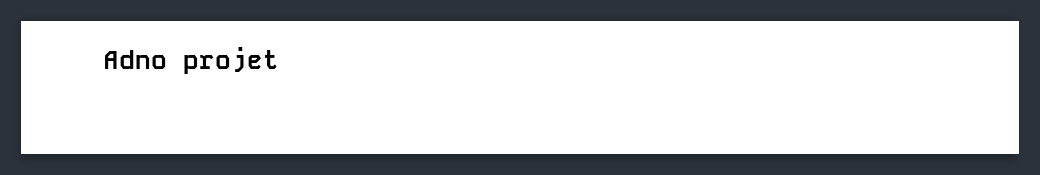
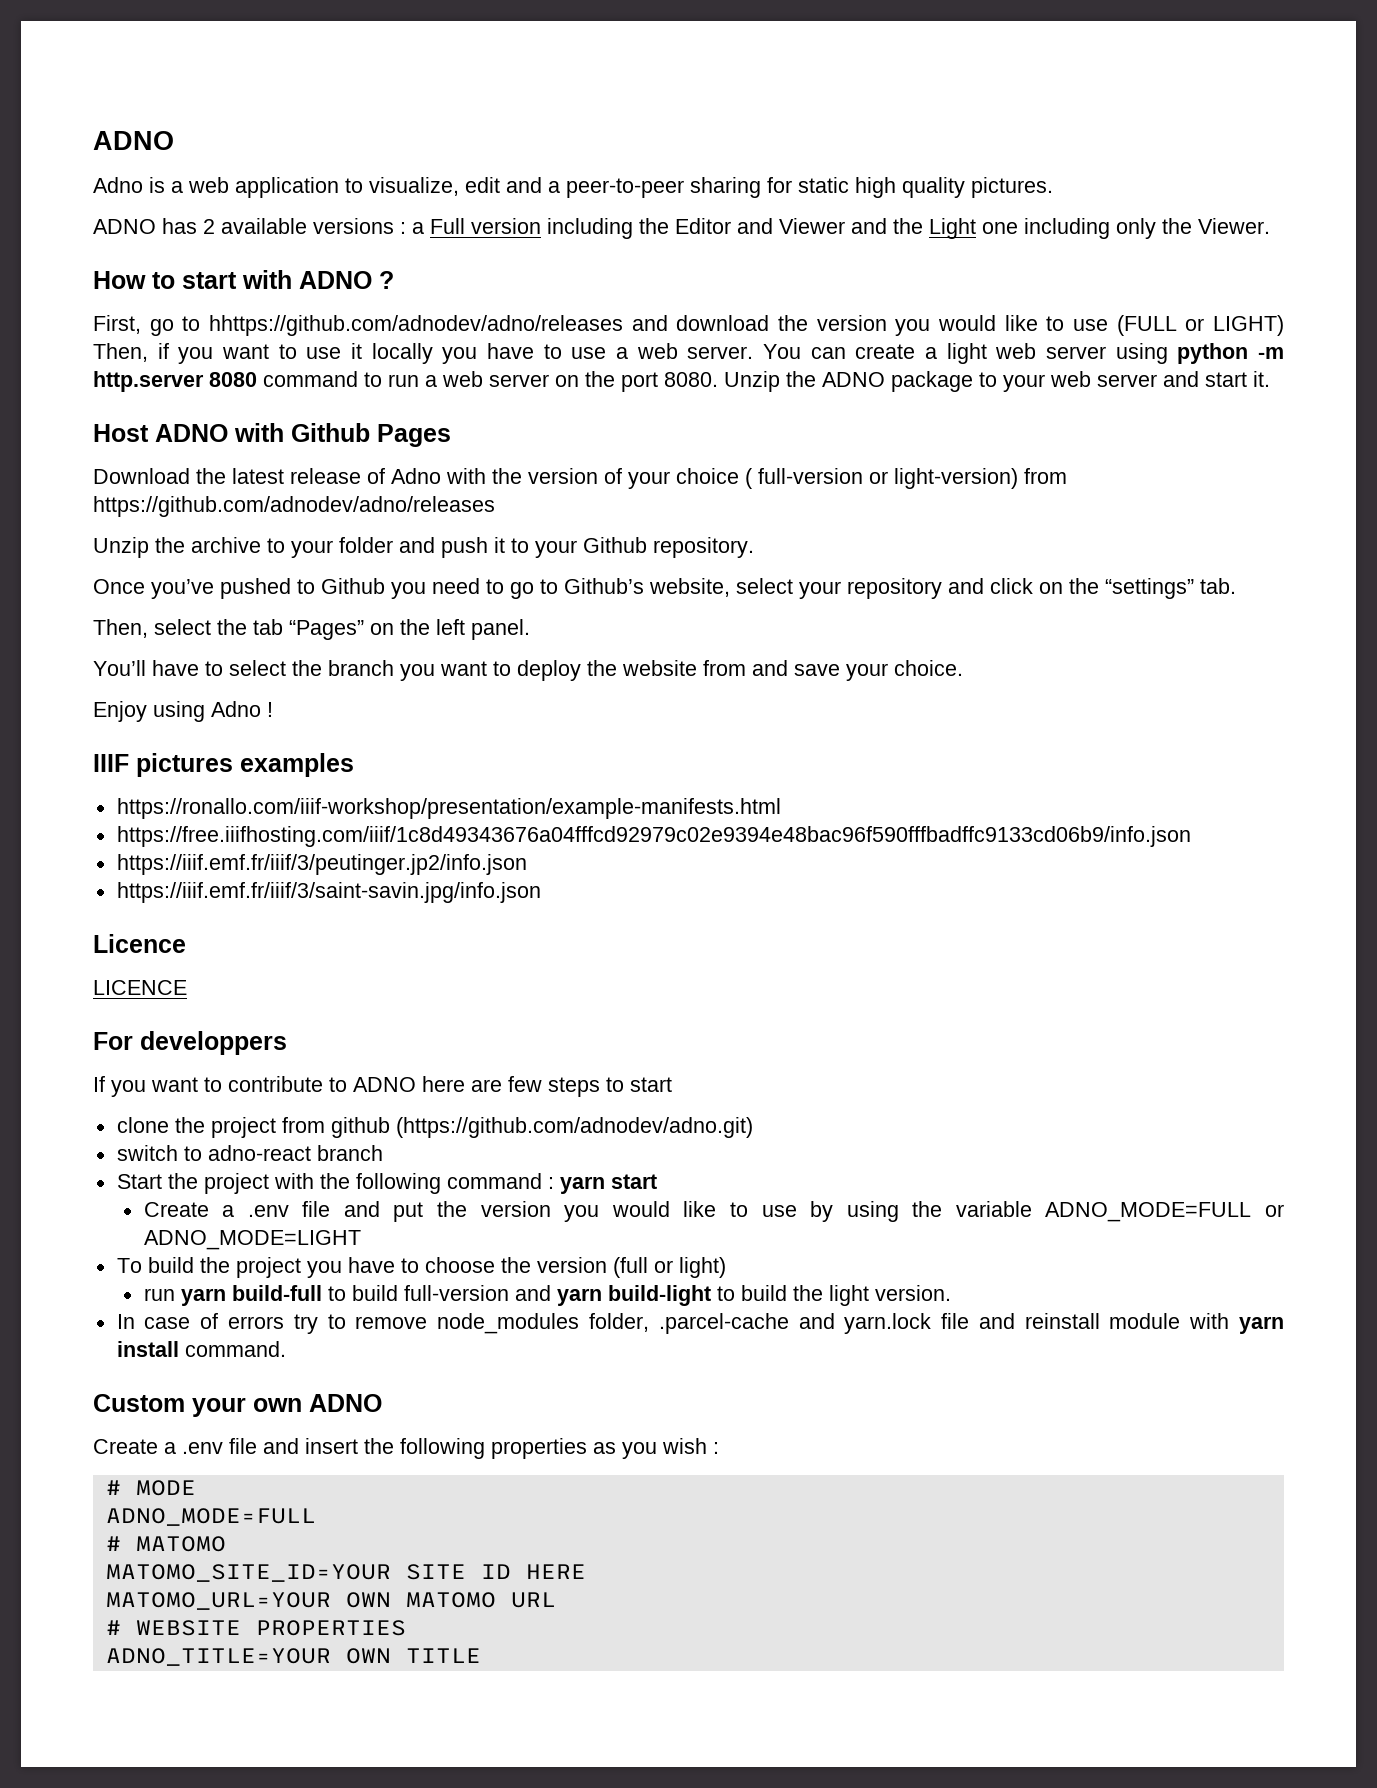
[103,47,279,74] Adno projet -> [93,131,174,150] [93,177,1053,198] [93,218,1270,239] [93,270,394,289] [93,315,1284,336] [93,343,1284,364] [93,371,1270,392] [93,423,451,447] [93,468,1067,489] [93,496,495,517] [93,537,754,558] [93,578,1236,599] [93,619,530,640] [93,660,963,681] [93,701,273,722] [93,753,354,777] [116,798,781,819] [116,826,1191,847] [116,854,527,875] [116,882,541,903] [93,934,186,953] [93,980,187,995] [93,1031,287,1055] [93,1076,672,1097] [116,1117,753,1138] [116,1145,383,1161] [116,1173,657,1194] [143,1201,1285,1222] [143,1230,361,1250] [116,1257,726,1278] [143,1285,951,1306] [116,1313,1284,1334] [116,1341,286,1357] [93,1394,382,1417] [93,1438,719,1459] [105,1480,196,1496] [105,1508,316,1526] [105,1536,226,1552] [105,1564,586,1582] [105,1592,556,1610] [105,1620,406,1636] [105,1648,481,1666] ADNO // Adno is a web application to visualize, edit and a peer-to-peer sharing for static high quality pictures. // ADNO has 2 available versions : a Full version including the Editor and Viewer and the Light one including only the Viewer. // How to start with ADNO ? // First, go to hhttps://github.com/adnodev/adno/releases and download the version you would like to use (FULL or LIGHT) Then, if you want to use it locally you have to use a web server. You can create a light web server using python -m http.server 8080 command to run a web server on the port 8080. Unzip the ADNO package to your web server and start it. // Host ADNO with Github Pages // Download the latest release of Adno with the version of your choice ( full-version or light-version) from https://github.com/adnodev/adno/releases // Unzip the archive to your folder and push it to your Github repository. // Once you’ve pushed to Github you need to go to Github’s website, select your repository and click on the “settings” tab. // Then, select the tab “Pages” on the left panel. // You’ll have to select the branch you want to deploy the website from and save your choice. // Enjoy using Adno ! // IIIF pictures examples // https://ronallo.com/iiif-workshop/presentation/example-manifests.html // https://free.iiifhosting.com/iiif/1c8d49343676a04fffcd92979c02e9394e48bac96f590fffbadffc9133cd06b9/info.json // https://iiif.emf.fr/iiif/3/peutinger.jp2/info.json // https://iiif.emf.fr/iiif/3/saint-savin.jpg/info.json // Licence // LICENCE // For developpers // If you want to contribute to ADNO here are few steps to start // clone the project from github (https://github.com/adnodev/adno.git) // switch to adno-react branch // Start the project with the following command : yarn start // Create a .env file and put the version you would like to use by using the variable ADNO_MODE=FULL or ADNO_MODE=LIGHT // To build the project you have to choose the version (full or light) // run yarn build-full to build full-version and yarn build-light to build the light version. // In case of errors try to remove node_modules folder, .parcel-cache and yarn.lock file and reinstall module with yarn install command. // Custom your own ADNO // Create a .env file and insert the following properties as you wish : // # MODE // ADNO_MODE=FULL // # MATOMO // MATOMO_SITE_ID=YOUR SITE ID HERE // MATOMO_URL=YOUR OWN MATOMO URL // # WEBSITE PROPERTIES // ADNO_TITLE=YOUR OWN TITLE

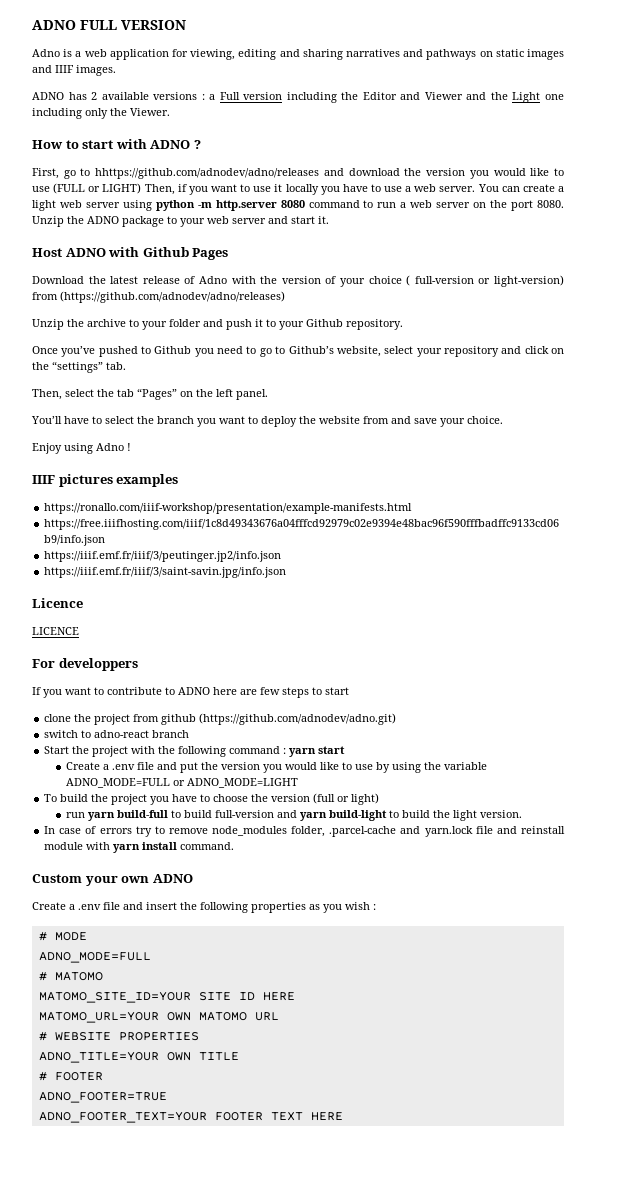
[93,131,174,150] ADNO -> [32,20,186,30] ADNO FULL VERSION
[345,177,1053,198] to visualize, edit and a peer-to-peer sharing for static high quality pictures. -> [172,49,564,60] [32,65,116,76] for viewing, editing and sharing narratives and pathways on static images and IIIF images.
[93,496,495,517] https://github.com/adnodev/adno/releases -> [60,291,285,303] (https://github.com/adnodev/adno/releases)
(481, 1655) none -> [38,1072,103,1081] [38,1092,167,1103] [38,1112,343,1123] // # FOOTER // ADNO_FOOTER=TRUE // ADNO_FOOTER_TEXT=YOUR FOOTER TEXT HERE

